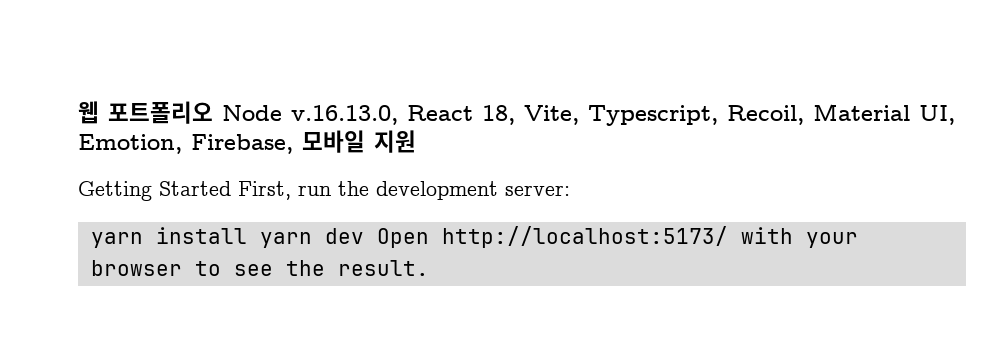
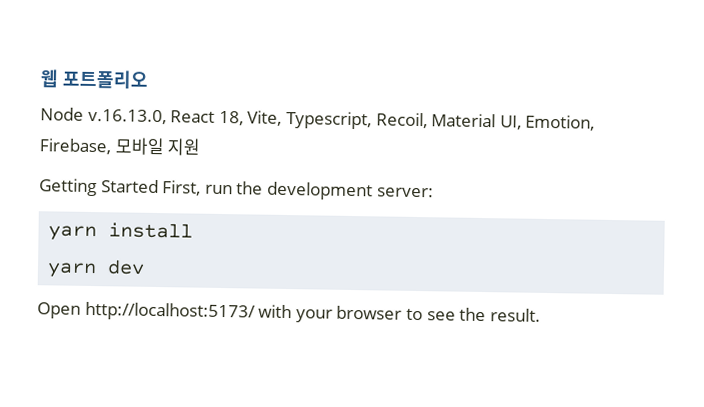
(213, 112) none -> (149, 79) //
(247, 235) none -> (194, 230) //
(364, 236) none -> (146, 267) //

